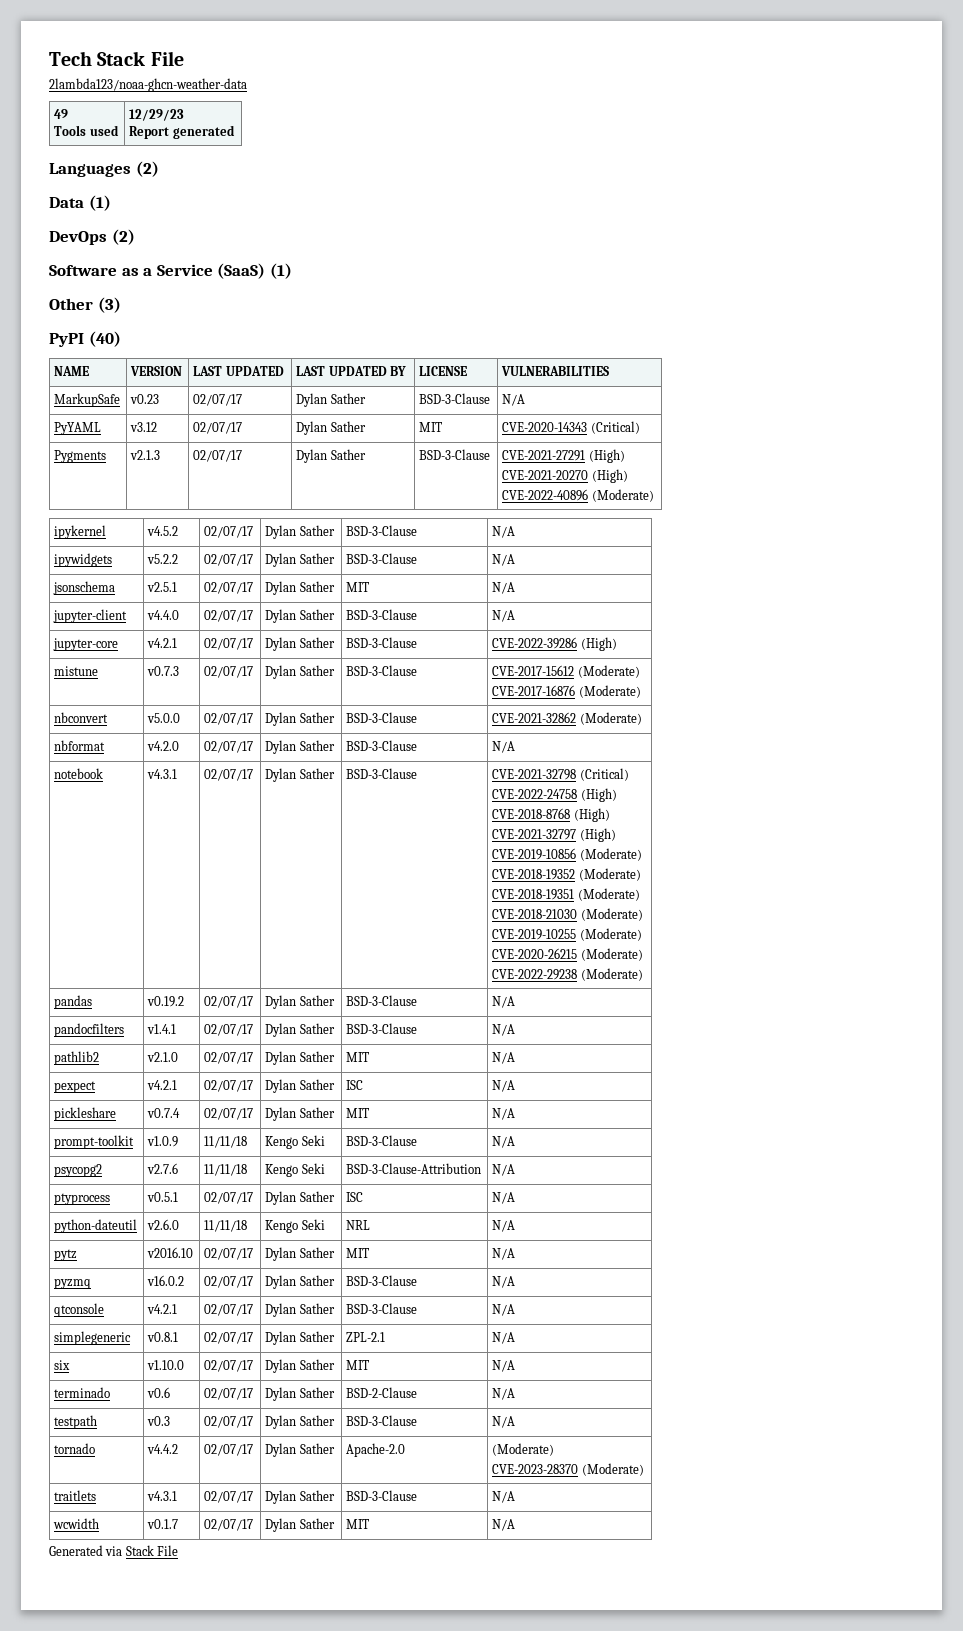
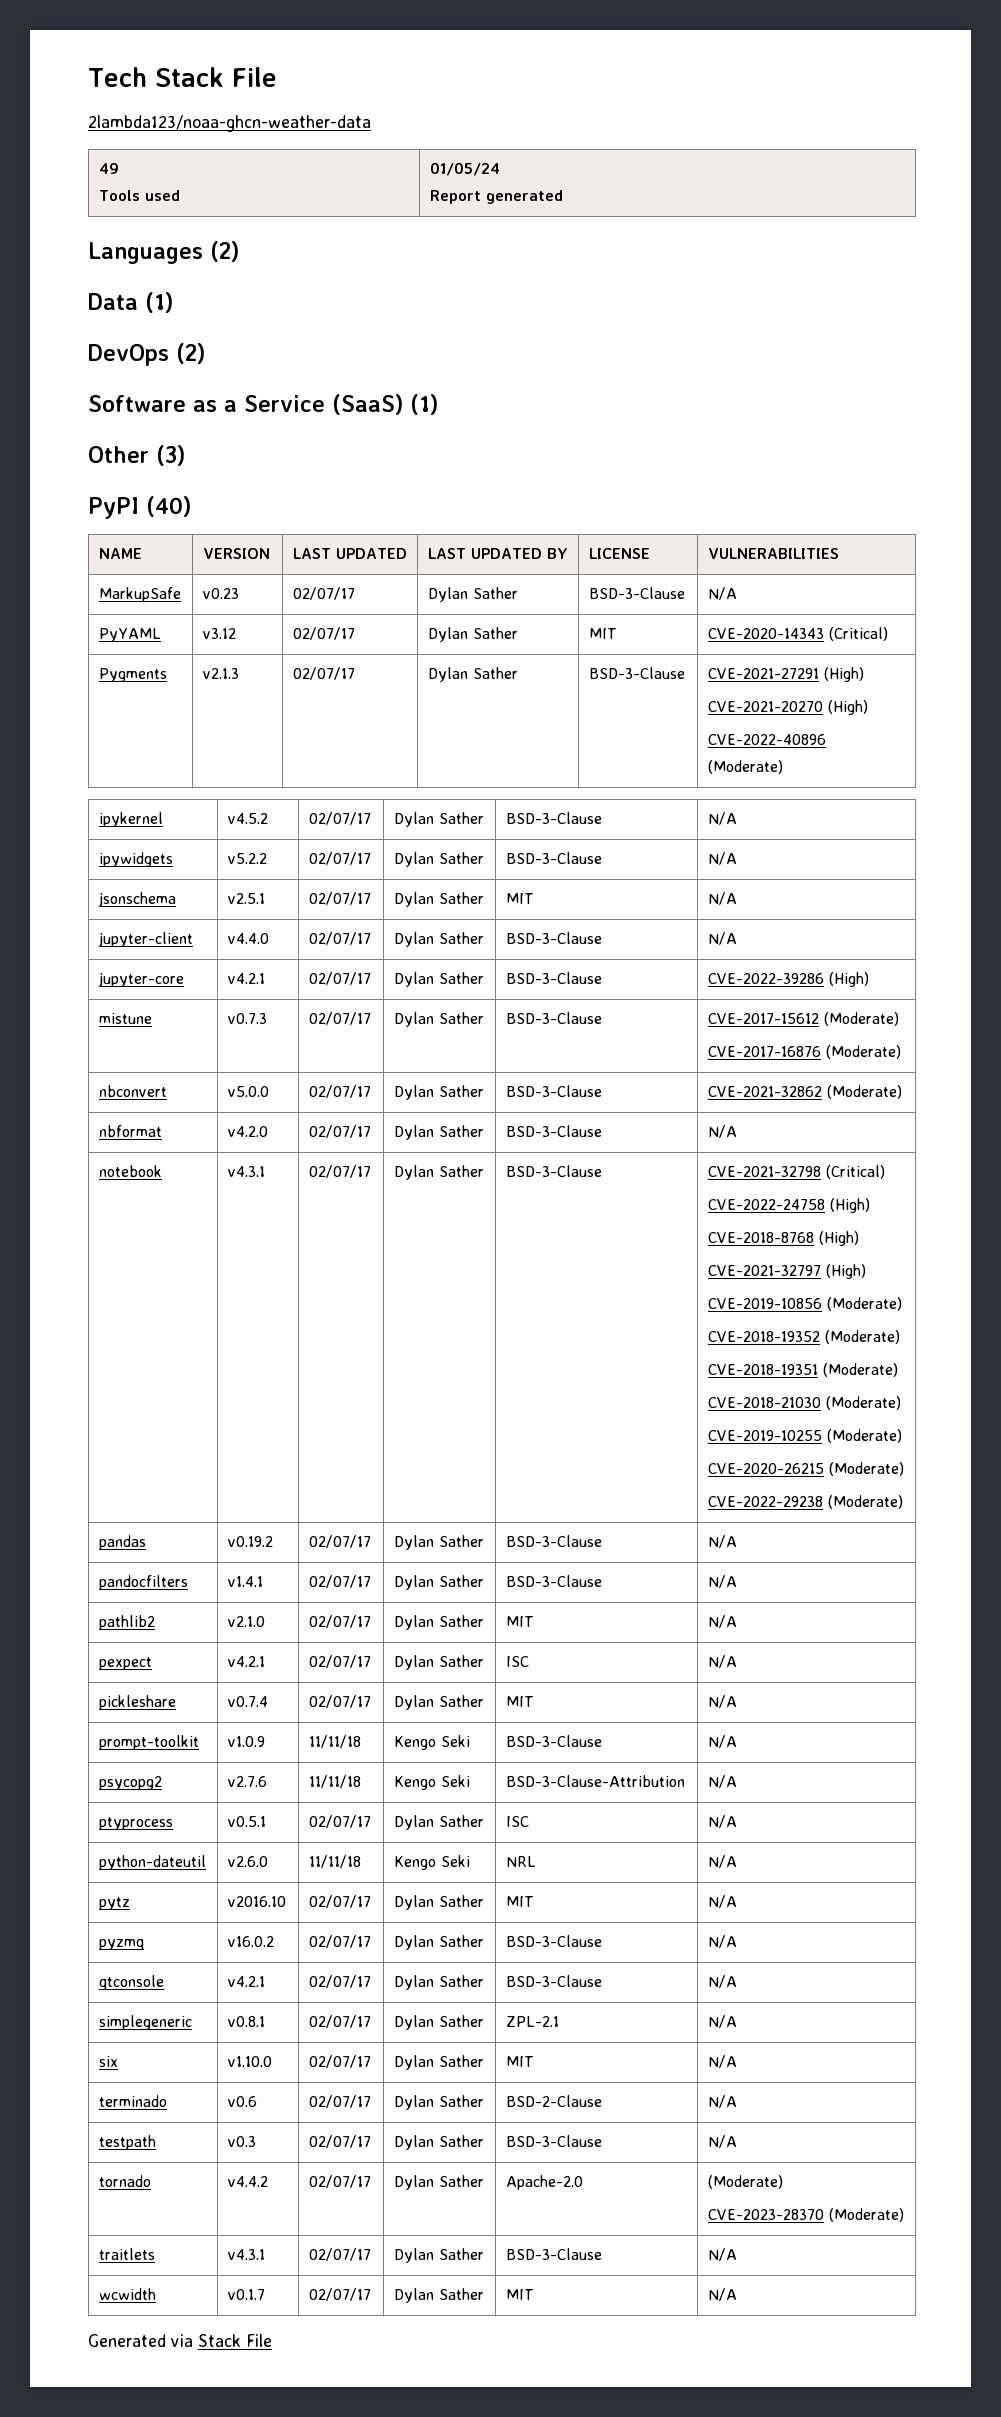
[129,109,185,121] 12/29/23 -> [429,162,500,176] 01/05/24

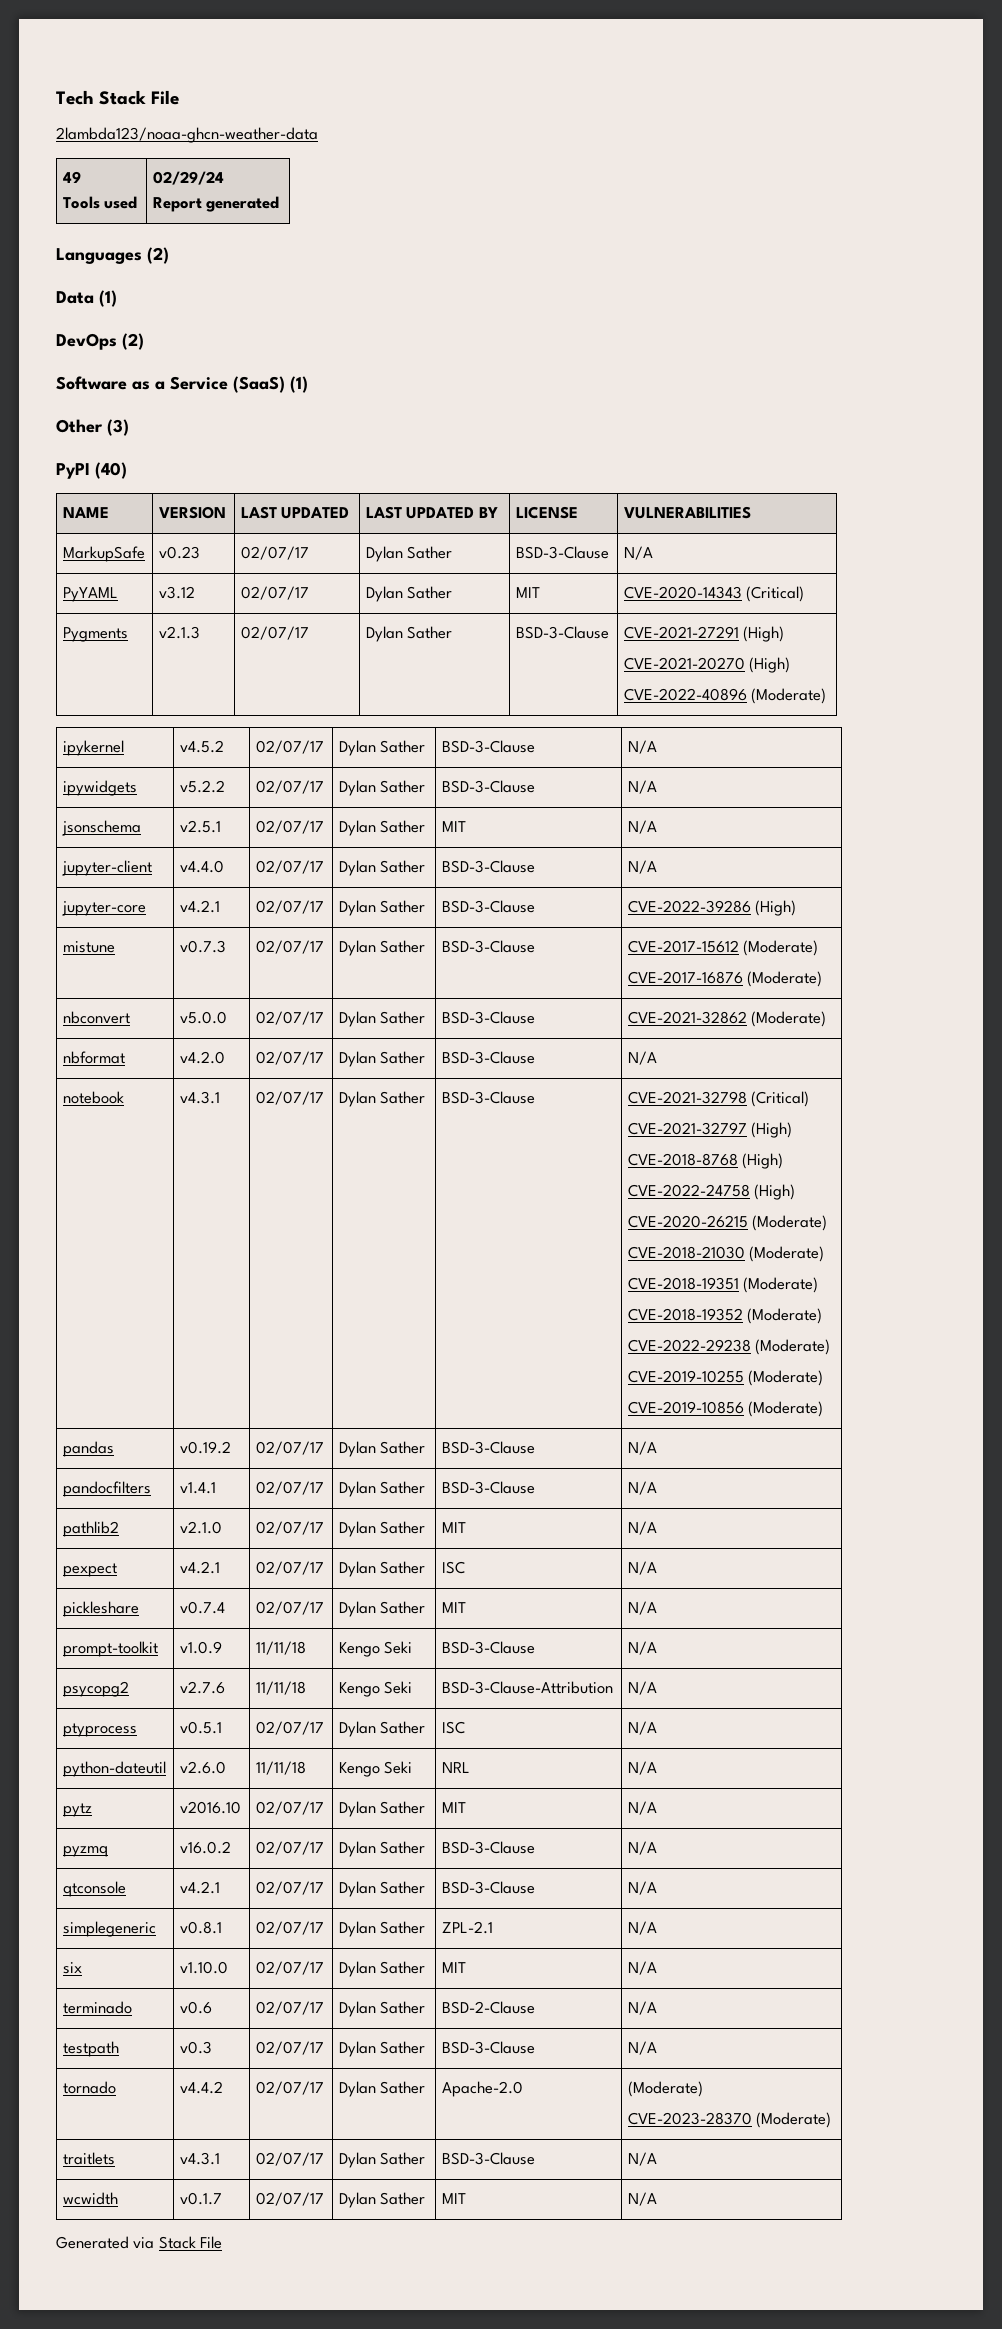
[429,162,500,176] 01/05/24 -> [152,171,224,185] 02/29/24
[707,1199,825,1210] CVE-2022-24758 -> [627,1122,747,1135] CVE-2021-32797
[707,1264,866,1279] [707,1298,822,1309] CVE-2021-32797 (High) // CVE-2019-10856 -> [627,1184,796,1200] [627,1215,828,1231] [627,1246,825,1262] [627,1277,739,1290] CVE-2022-24758 (High) // CVE-2020-26215 (Moderate) // CVE-2018-21030 (Moderate) // CVE-2018-19351
[707,1363,898,1377] [707,1397,821,1408] CVE-2018-19351 (Moderate) // CVE-2018-21030 -> [627,1339,751,1352] CVE-2022-29238
[707,1462,904,1476] [707,1496,823,1507] CVE-2020-26215 (Moderate) // CVE-2022-29238 -> [627,1401,744,1414] CVE-2019-10856

